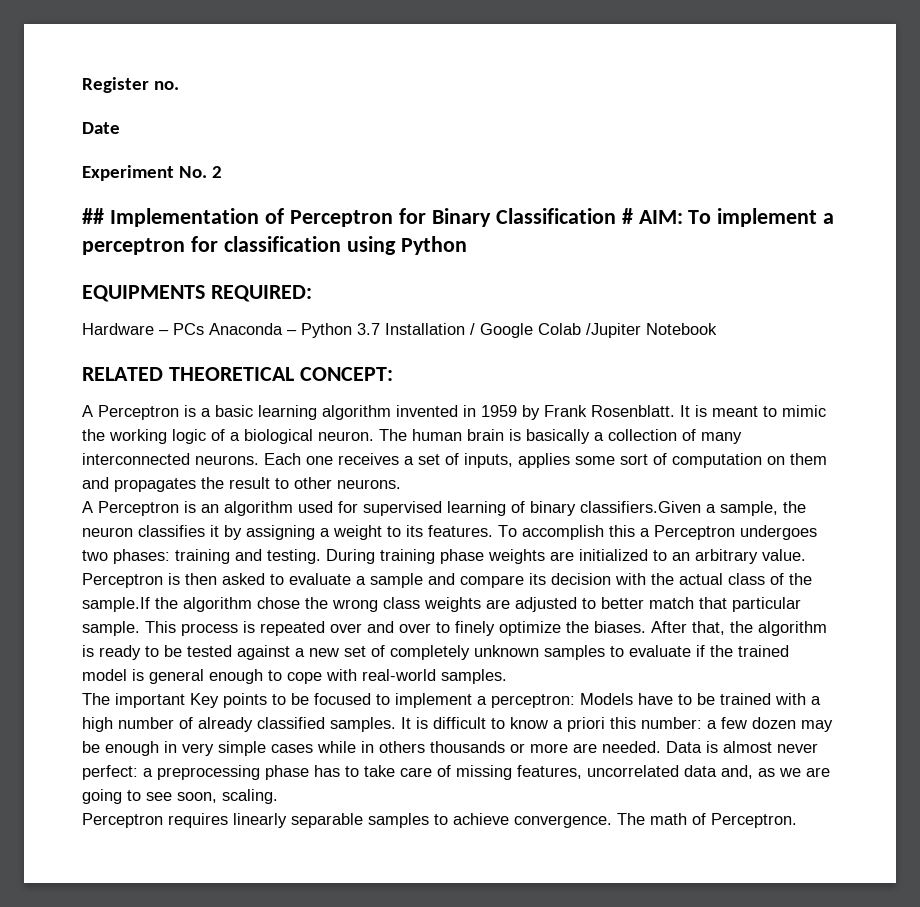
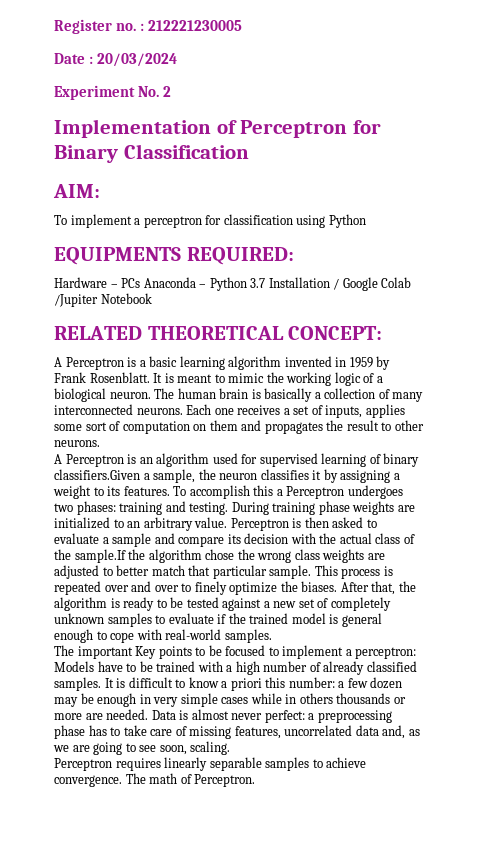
(180, 85) none -> [140,20,243,31] : 212221230005
(120, 128) none -> [89,53,178,67] : 20/03/2024
[82,208,104,224] ## -> (172, 91) none
[621,208,633,224] # -> (249, 151) //
(683, 217) none -> (100, 191) //

